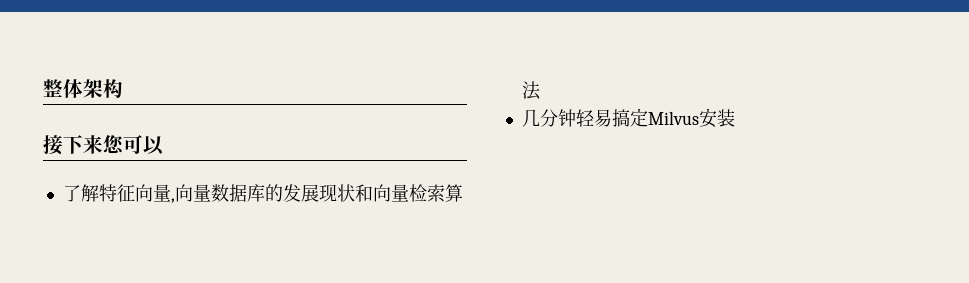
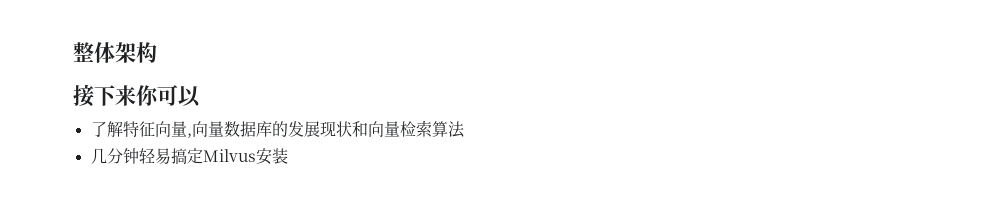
[103,135,124,154] 您 -> [136,85,159,106] 你

